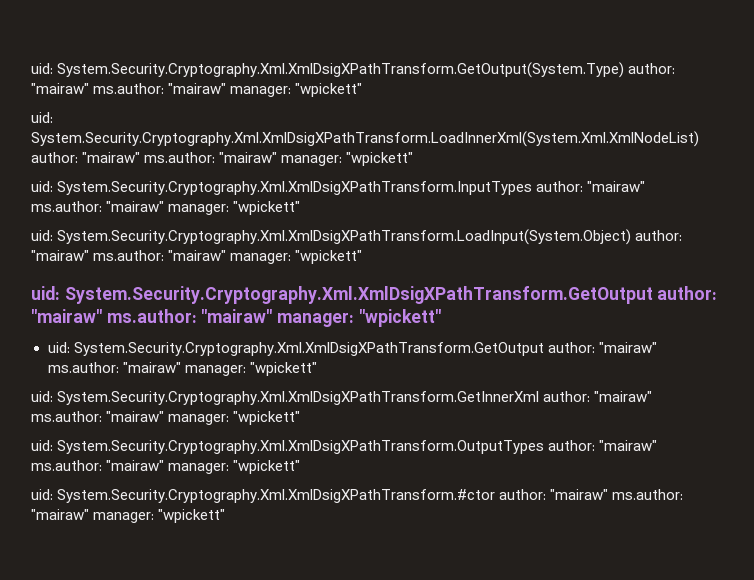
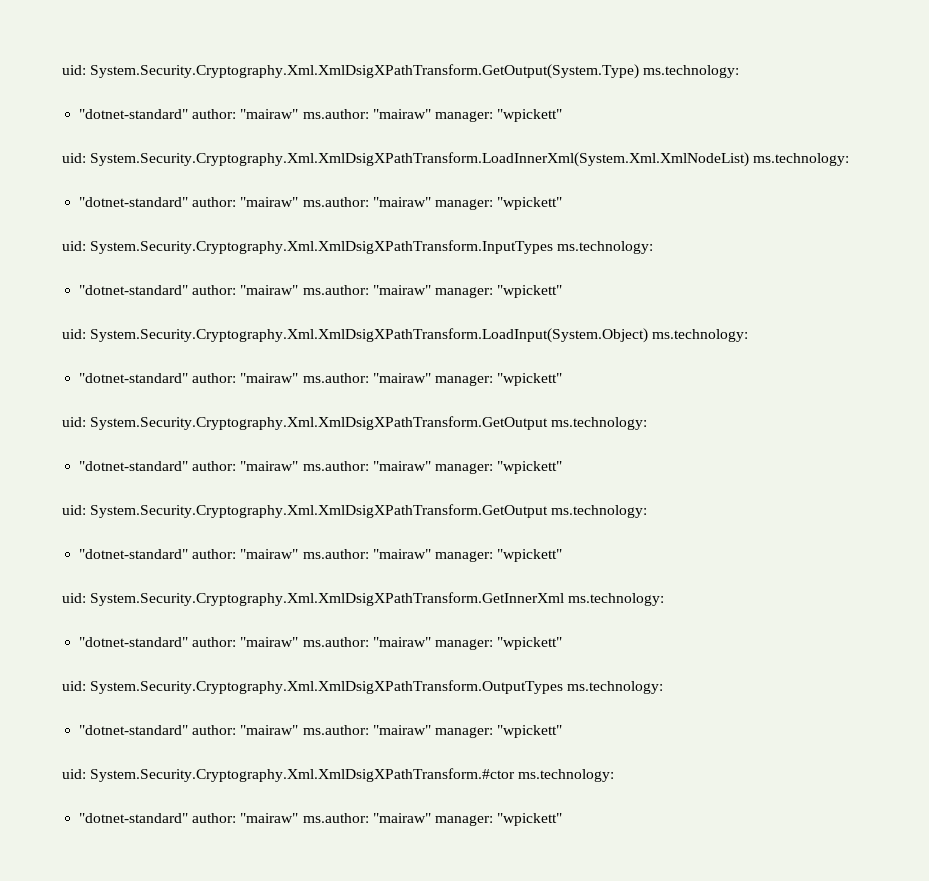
(625, 70) none -> [643,65,740,78] [79,109,189,119] ms.technology: // "dotnet-standard"
(699, 139) none -> [753,153,850,166] [79,197,189,207] ms.technology: // "dotnet-standard"
(533, 188) none -> [557,241,654,254] [79,285,189,295] ms.technology: // "dotnet-standard"
[635,230,683,241] [31,250,363,264] [31,286,718,304] [31,309,441,327] [47,342,544,356] author: "mairaw" ms.author: "mairaw" manager: "wpickett" // uid: System.Security.Cryptography.Xml.XmlDsigXPathTransform.GetOutput author: "mairaw" ms.author: "mairaw" manager: "wpickett" // uid: System.Security.Cryptography.Xml.XmlDsigXPathTransform.GetOutput -> [652,329,749,342] [79,373,563,386] [62,416,648,430] [79,461,563,474] [62,504,648,518] [79,549,189,559] ms.technology: // "dotnet-standard" author: "mairaw" ms.author: "mairaw" manager: "wpickett" // uid: System.Security.Cryptography.Xml.XmlDsigXPathTransform.GetOutput ms.technology: // "dotnet-standard" author: "mairaw" ms.author: "mairaw" manager: "wpickett" // uid: System.Security.Cryptography.Xml.XmlDsigXPathTransform.GetOutput ms.technology: // "dotnet-standard"
(540, 398) none -> [568,593,665,606] [79,637,189,647] ms.technology: // "dotnet-standard"
(545, 447) none -> [567,681,664,694] [79,725,189,735] ms.technology: // "dotnet-standard"
(496, 496) none -> [518,769,615,782] [79,813,189,823] ms.technology: // "dotnet-standard"

